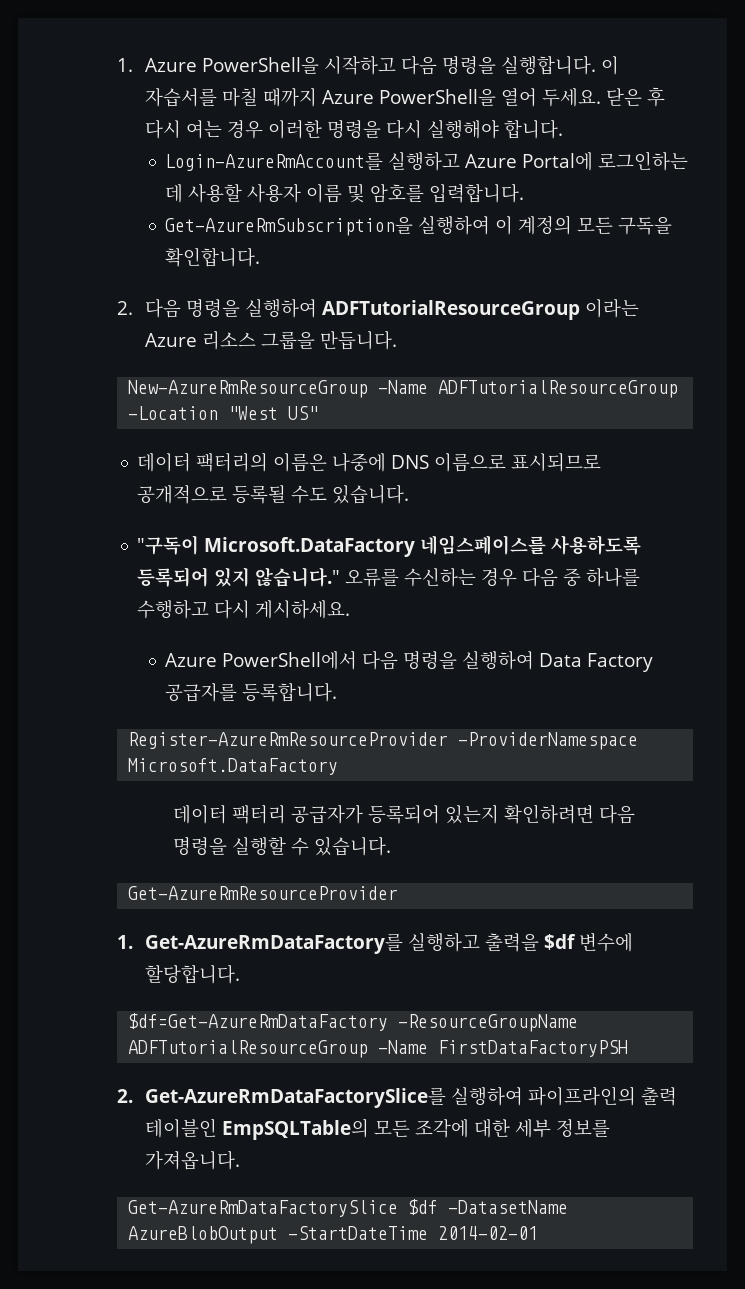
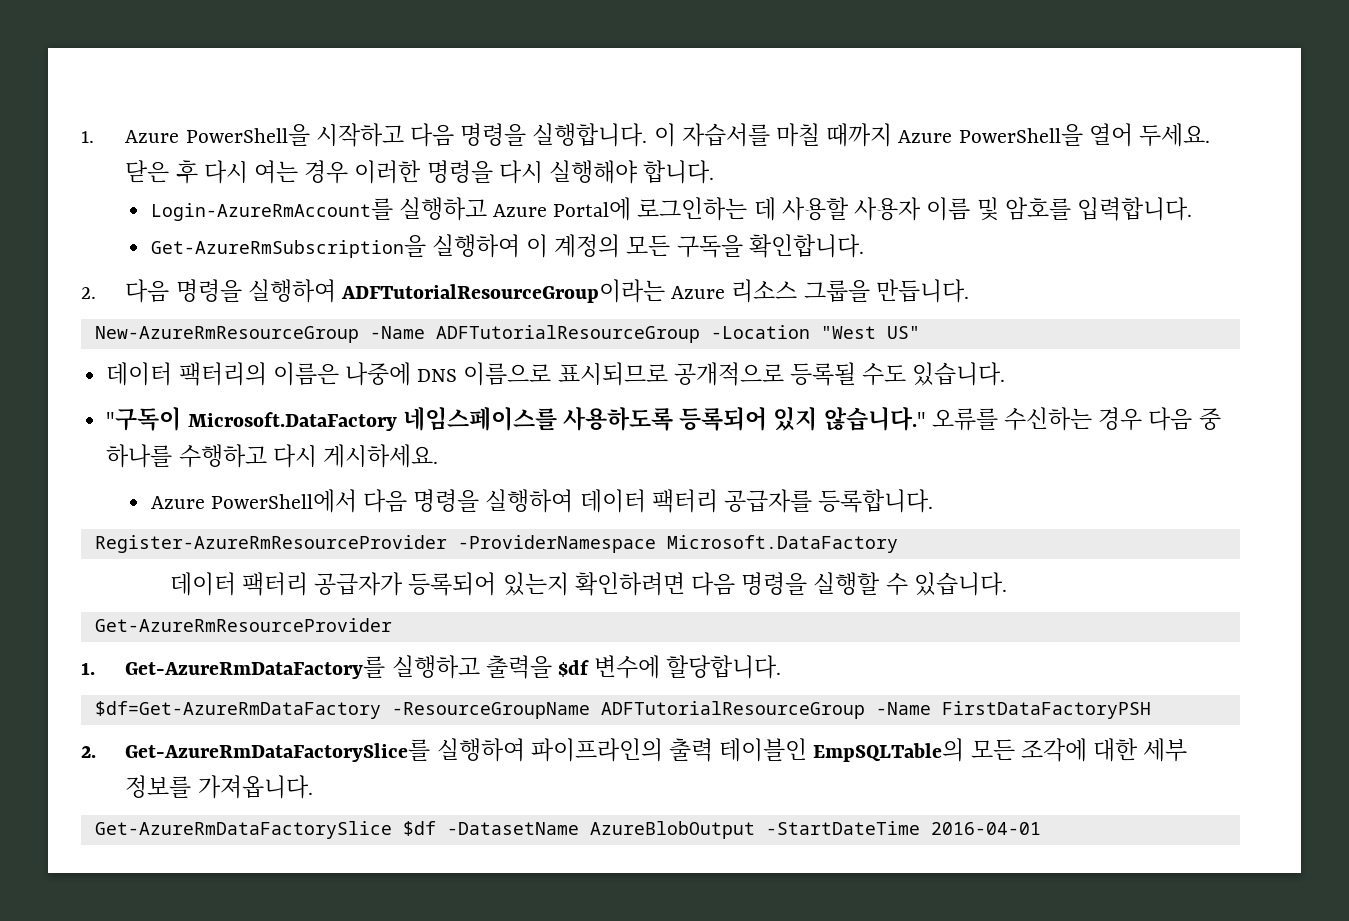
[322,299,640,320] ADFTutorialResourceGroup 이라는 -> [340,279,665,303] ADFTutorialResourceGroup이라는
[539,653,654,672] Data Factory -> [579,489,718,513] 데이터 팩터리
[438,1226,539,1240] 2014-02-01 -> [930,822,1041,835] 2016-04-01

